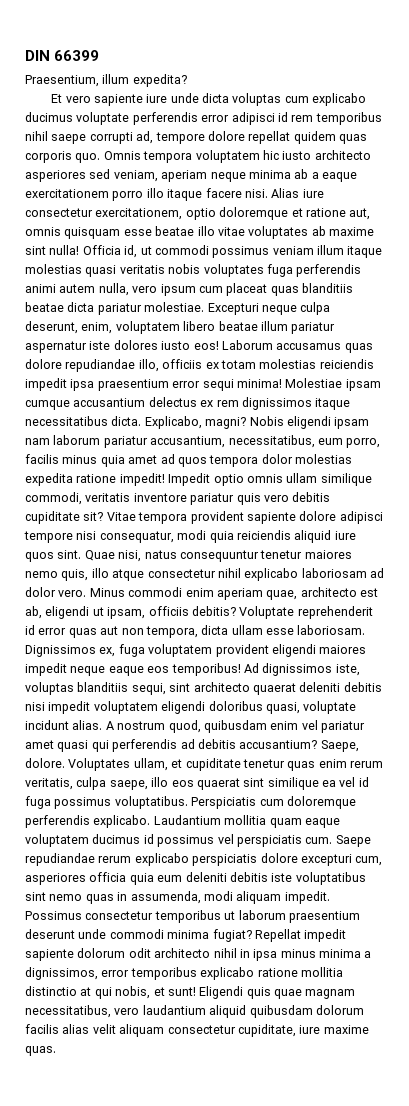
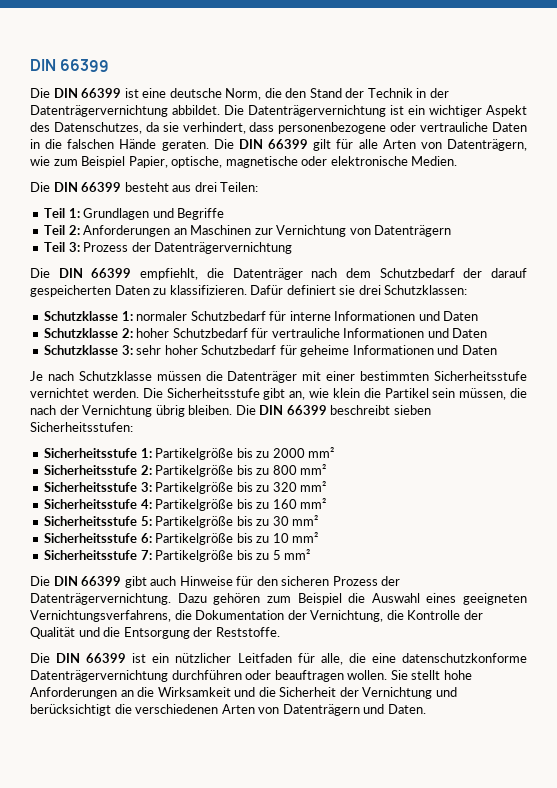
[25,74,187,87] [51,93,367,106] [25,112,382,125] [25,131,367,144] [25,150,371,163] [25,169,357,182] [25,188,324,201] [25,207,371,220] [25,226,374,239] [25,245,383,258] [25,264,362,277] [25,283,353,296] [25,302,331,315] [25,321,336,334] [25,340,373,353] [25,359,374,372] [25,378,381,391] [25,397,351,410] [25,416,370,429] [25,435,381,448] [25,454,352,467] [25,473,372,486] [25,492,331,505] [25,511,383,524] [24,530,356,543] [25,550,352,562] [25,568,384,581] [25,587,378,600] [25,606,373,619] [25,625,366,638] [25,644,367,657] [25,663,360,676] [25,682,382,695] [25,701,357,714] [25,720,365,733] [25,739,359,752] [25,758,383,771] [25,777,369,790] [25,796,356,809] [25,815,340,828] [25,834,371,847] [25,853,383,866] [25,872,366,885] [25,891,330,904] [25,910,360,923] [25,929,347,942] [25,948,372,961] [25,967,343,980] [25,986,356,999] [25,1005,364,1018] [25,1024,369,1037] [25,1046,56,1056] Praesentium, illum expedita? // Et vero sapiente iure unde dicta voluptas cum explicabo ducimus voluptate perferendis error adipisci id rem temporibus nihil saepe corrupti ad, tempore dolore repellat quidem quas corporis quo. Omnis tempora voluptatem hic iusto architecto asperiores sed veniam, aperiam neque minima ab a eaque exercitationem porro illo itaque facere nisi. Alias iure consectetur exercitationem, optio doloremque et ratione aut, omnis quisquam esse beatae illo vitae voluptates ab maxime sint nulla! Officia id, ut commodi possimus veniam illum itaque molestias quasi veritatis nobis voluptates fuga perferendis animi autem nulla, vero ipsum cum placeat quas blanditiis beatae dicta pariatur molestiae. Excepturi neque culpa deserunt, enim, voluptatem libero beatae illum pariatur aspernatur iste dolores iusto eos! Laborum accusamus quas dolore repudiandae illo, officiis ex totam molestias reiciendis impedit ipsa praesentium error sequi minima! Molestiae ipsam cumque accusantium delectus ex rem dignissimos itaque necessitatibus dicta. Explicabo, magni? Nobis eligendi ipsam nam laborum pariatur accusantium, necessitatibus, eum porro, facilis minus quia amet ad quos tempora dolor molestias expedita ratione impedit! Impedit optio omnis ullam similique commodi, veritatis inventore pariatur quis vero debitis cupiditate sit? Vitae tempora provident sapiente dolore adipisci tempore nisi consequatur, modi quia reiciendis aliquid iure quos sint. Quae nisi, natus consequuntur tenetur maiores nemo quis, illo atque consectetur nihil explicabo laboriosam ad dolor vero. Minus commodi enim aperiam quae, architecto est ab, eligendi ut ipsam, officiis debitis? Voluptate reprehenderit id error quas aut non tempora, dicta ullam esse laboriosam. Dignissimos ex, fuga voluptatem provident eligendi maiores impedit neque eaque eos temporibus! Ad dignissimos iste, voluptas blanditiis sequi, sint architecto quaerat deleniti debitis nisi impedit voluptatem eligendi doloribus quasi, voluptate incidunt alias. A nostrum quod, quibusdam enim vel pariatur amet quasi qui perferendis ad debitis accusantium? Saepe, dolore. Voluptates ullam, et cupiditate tenetur quas enim rerum veritatis, culpa saepe, illo eos quaerat sint similique ea vel id fuga possimus voluptatibus. Perspiciatis cum doloremque perferendis explicabo. Laudantium mollitia quam eaque voluptatem ducimus id possimus vel perspiciatis cum. Saepe repudiandae rerum explicabo perspiciatis dolore excepturi cum, asperiores officia quia eum deleniti debitis iste voluptatibus sint nemo quas in assumenda, modi aliquam impedit. Possimus consectetur temporibus ut laborum praesentium deserunt unde commodi minima fugiat? Repellat impedit sapiente dolorum odit architecto nihil in ipsa minus minima a dignissimos, error temporibus explicabo ratione mollitia distinctio at qui nobis, et sunt! Eligendi quis quae magnam necessitatibus, vero laudantium aliquid quibusdam dolorum facilis alias velit aliquam consectetur cupiditate, iure maxime quas. -> [30,88,449,100] [30,105,527,117] [30,122,527,134] [30,139,527,151] [30,156,458,168] [30,182,259,192] [44,208,225,220] [44,225,452,237] [44,242,293,254] [30,268,527,280] [30,285,468,297] [44,311,479,321] [44,328,488,338] [44,345,497,357] [30,371,528,383] [30,388,527,400] [30,405,431,417] [30,422,133,432] [44,447,335,460] [44,464,327,477] [44,481,327,494] [44,498,327,511] [44,515,319,528] [44,532,319,545] [44,549,311,562] [30,576,401,588] [30,593,527,605] [30,610,483,622] [30,627,280,639] [30,653,527,665] [30,670,472,682] [30,687,457,699] [30,704,426,716] Die DIN 66399 ist eine deutsche Norm, die den Stand der Technik in der Datenträgervernichtung abbildet. Die Datenträgervernichtung ist ein wichtiger Aspekt des Datenschutzes, da sie verhindert, dass personenbezogene oder vertrauliche Daten in die falschen Hände geraten. Die DIN 66399 gilt für alle Arten von Datenträgern, wie zum Beispiel Papier, optische, magnetische oder elektronische Medien. // Die DIN 66399 besteht aus drei Teilen: // Teil 1: Grundlagen und Begriffe // Teil 2: Anforderungen an Maschinen zur Vernichtung von Datenträgern // Teil 3: Prozess der Datenträgervernichtung // Die DIN 66399 empfiehlt, die Datenträger nach dem Schutzbedarf der darauf gespeicherten Daten zu klassifizieren. Dafür definiert sie drei Schutzklassen: // Schutzklasse 1: normaler Schutzbedarf für interne Informationen und Daten // Schutzklasse 2: hoher Schutzbedarf für vertrauliche Informationen und Daten // Schutzklasse 3: sehr hoher Schutzbedarf für geheime Informationen und Daten // Je nach Schutzklasse müssen die Datenträger mit einer bestimmten Sicherheitsstufe vernichtet werden. Die Sicherheitsstufe gibt an, wie klein die Partikel sein müssen, die nach der Vernichtung übrig bleiben. Die DIN 66399 beschreibt sieben Sicherheitsstufen: // Sicherheitsstufe 1: Partikelgröße bis zu 2000 mm² // Sicherheitsstufe 2: Partikelgröße bis zu 800 mm² // Sicherheitsstufe 3: Partikelgröße bis zu 320 mm² // Sicherheitsstufe 4: Partikelgröße bis zu 160 mm² // Sicherheitsstufe 5: Partikelgröße bis zu 30 mm² // Sicherheitsstufe 6: Partikelgröße bis zu 10 mm² // Sicherheitsstufe 7: Partikelgröße bis zu 5 mm² // Die DIN 66399 gibt auch Hinweise für den sicheren Prozess der Datenträgervernichtung. Dazu gehören zum Beispiel die Auswahl eines geeigneten Vernichtungsverfahrens, die Dokumentation der Vernichtung, die Kontrolle der Qualität und die Entsorgung der Reststoffe. // Die DIN 66399 ist ein nützlicher Leitfaden für alle, die eine datenschutzkonforme Datenträgervernichtung durchführen oder beauftragen wollen. Sie stellt hohe Anforderungen an die Wirksamkeit und die Sicherheit der Vernichtung und berücksichtigt die verschiedenen Arten von Datenträgern und Daten.

